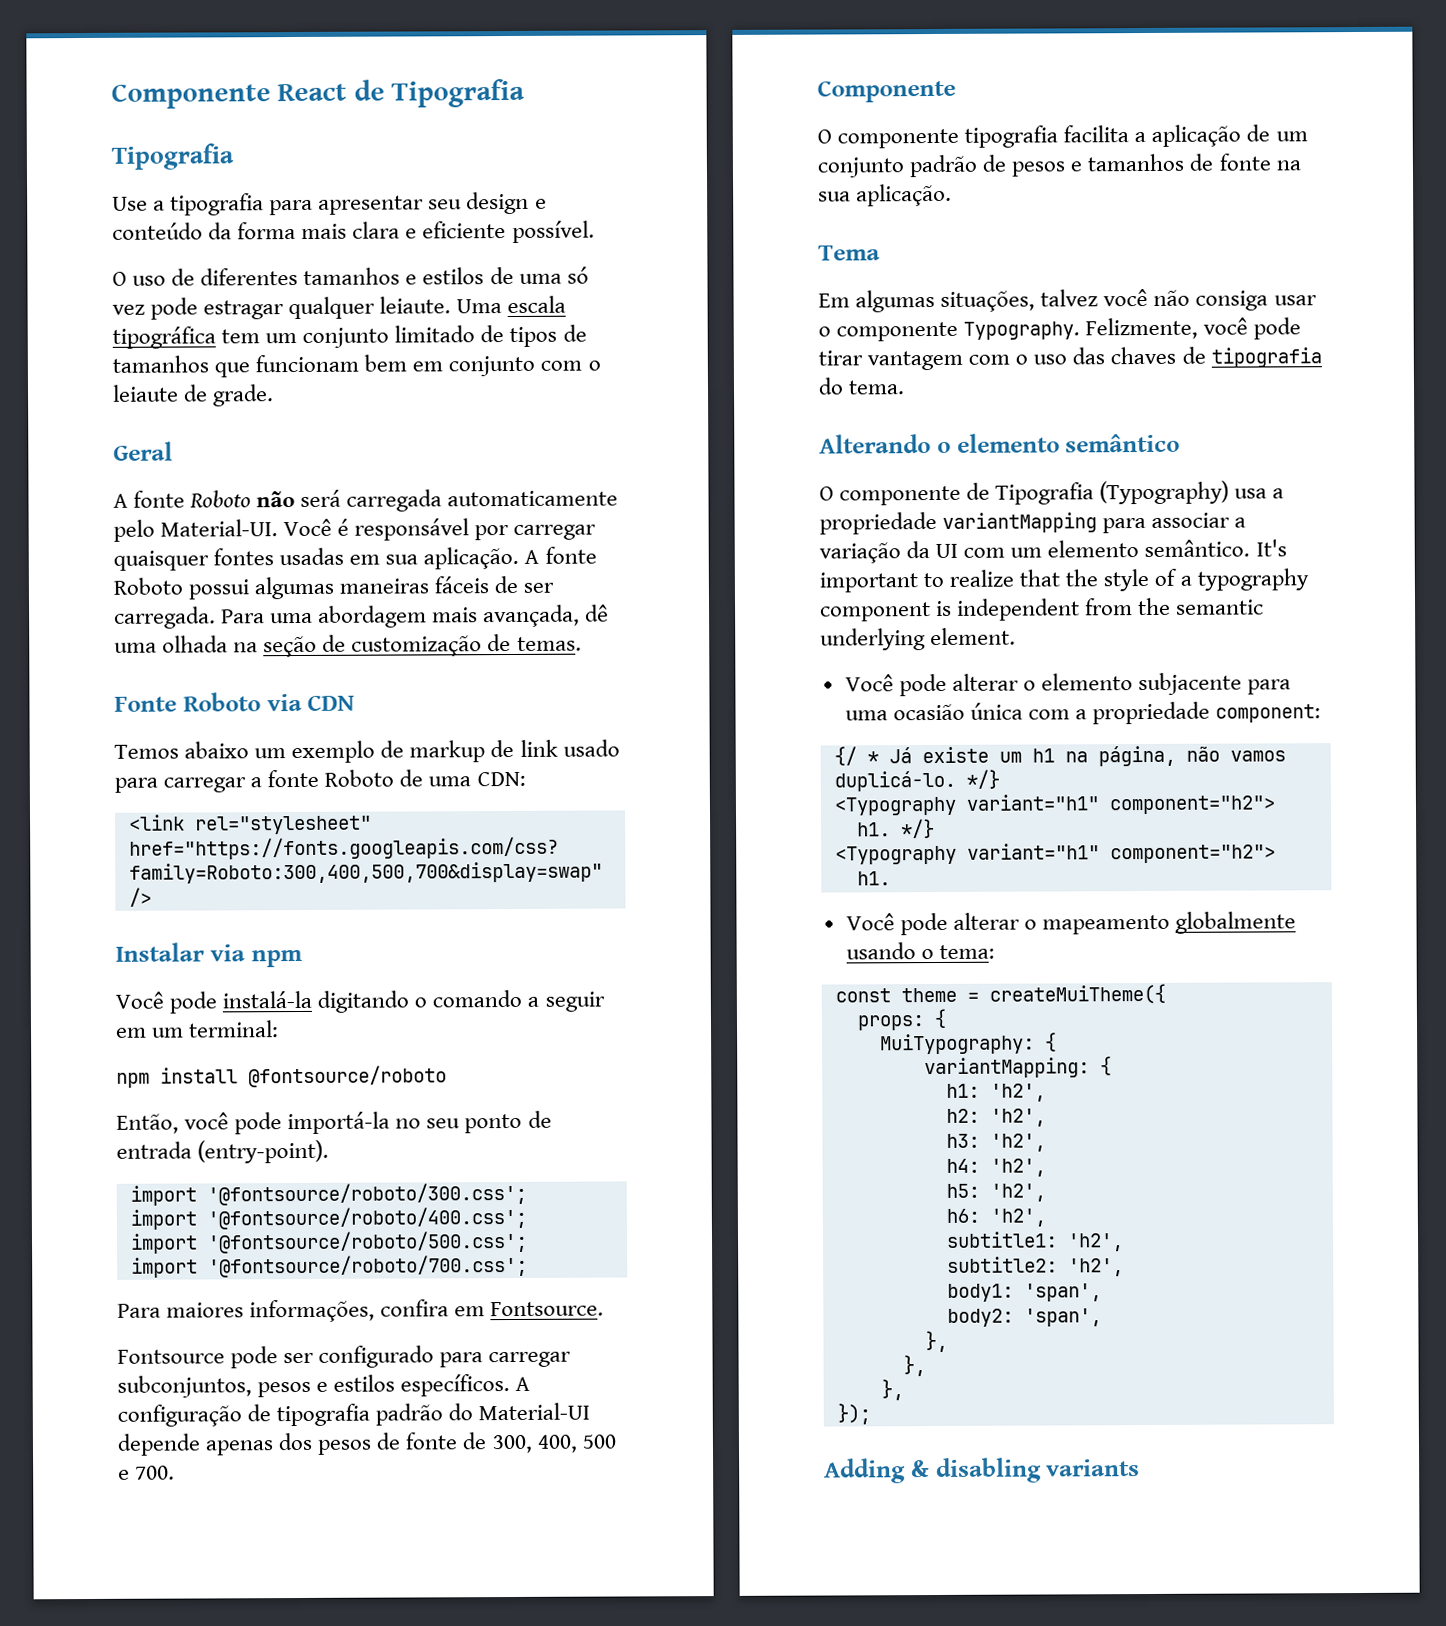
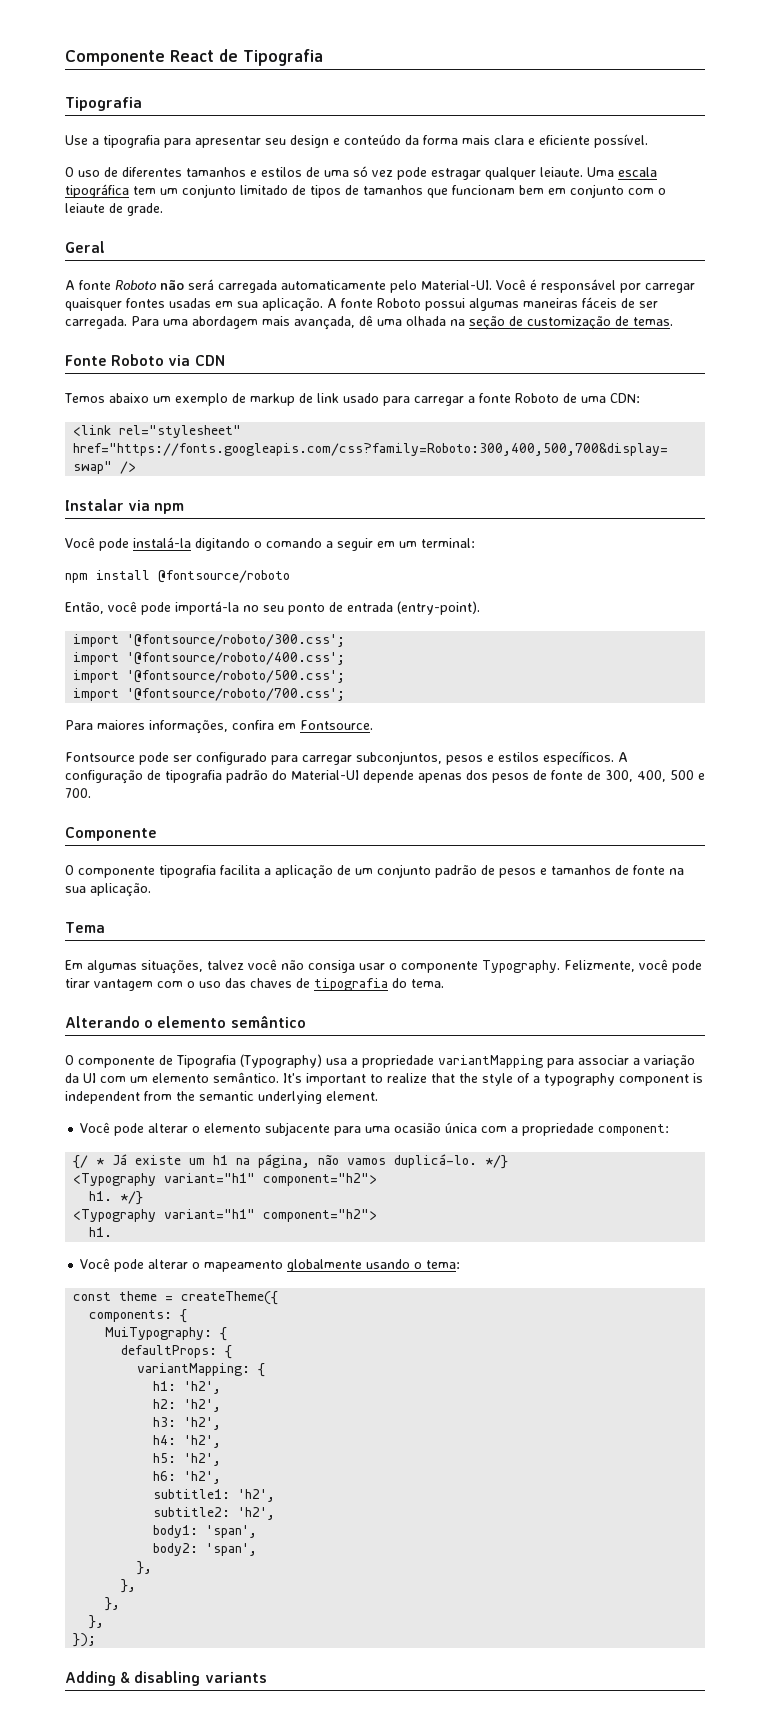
[988,983,1166,1005] [856,1015,925,1031] createMuiTheme({ // props: -> [181,1291,279,1305] [89,1310,173,1322] createTheme({ // components:
(1057, 1042) none -> [121,1345,233,1359] // defaultProps: {
(904, 1390) none -> [89,1615,105,1629] // },

